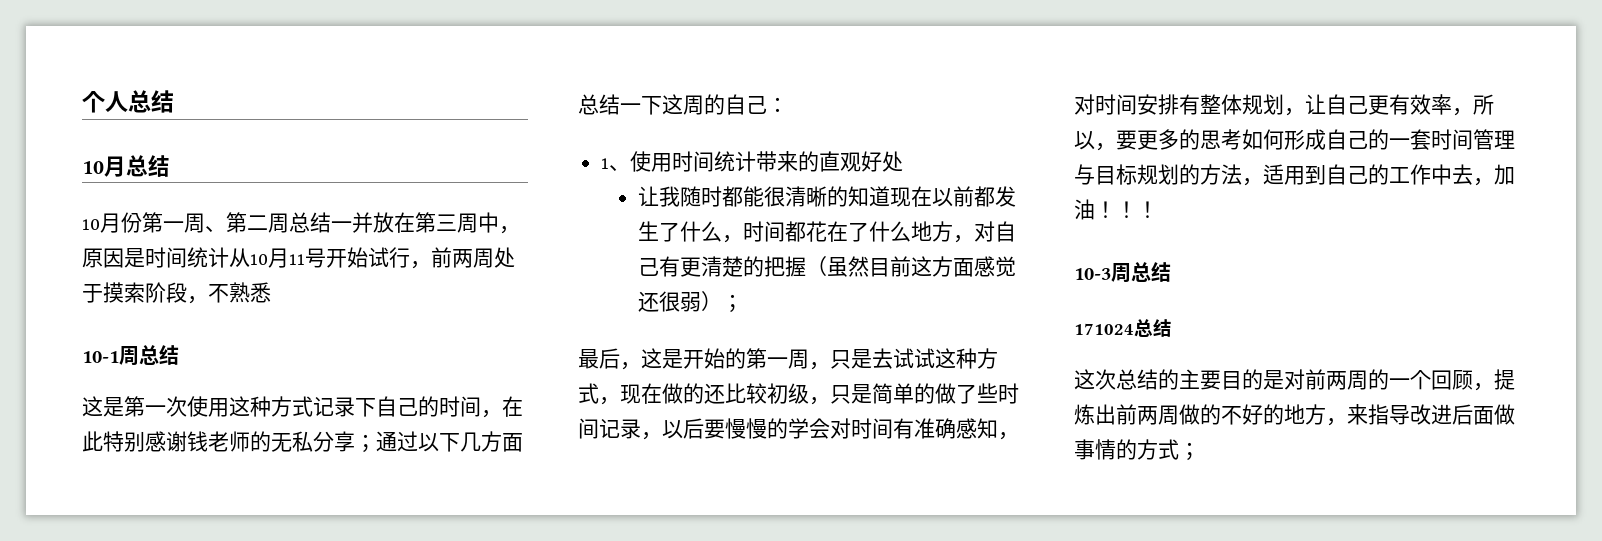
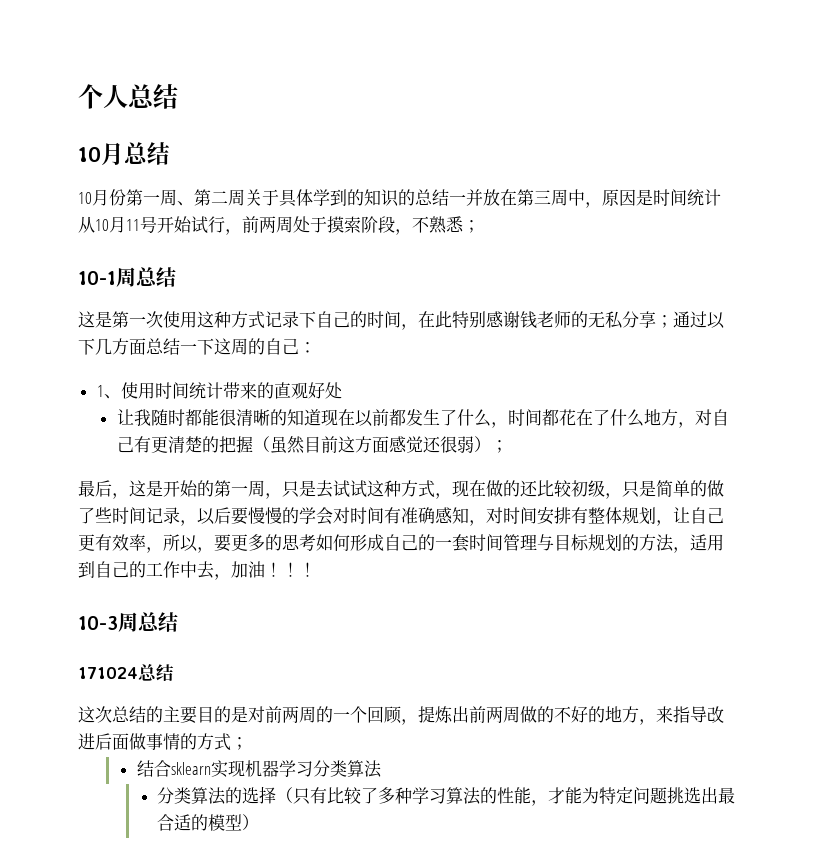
(289, 223) none -> [245,189,415,207] 关于具体学到的知识的
(271, 292) none -> [463,220,480,233] ；
(1200, 451) none -> [136,760,382,778] [156,786,735,806] [156,814,259,831] // 结合sklearn实现机器学习分类算法 // 分类算法的选择（只有比较了多种学习算法的性能，才能为特定问题挑选出最合适的模型）

